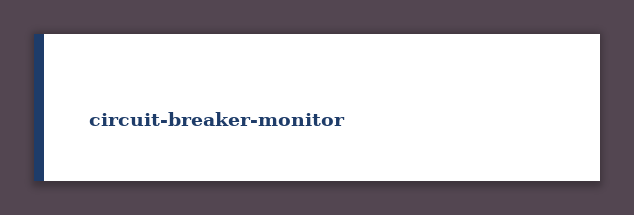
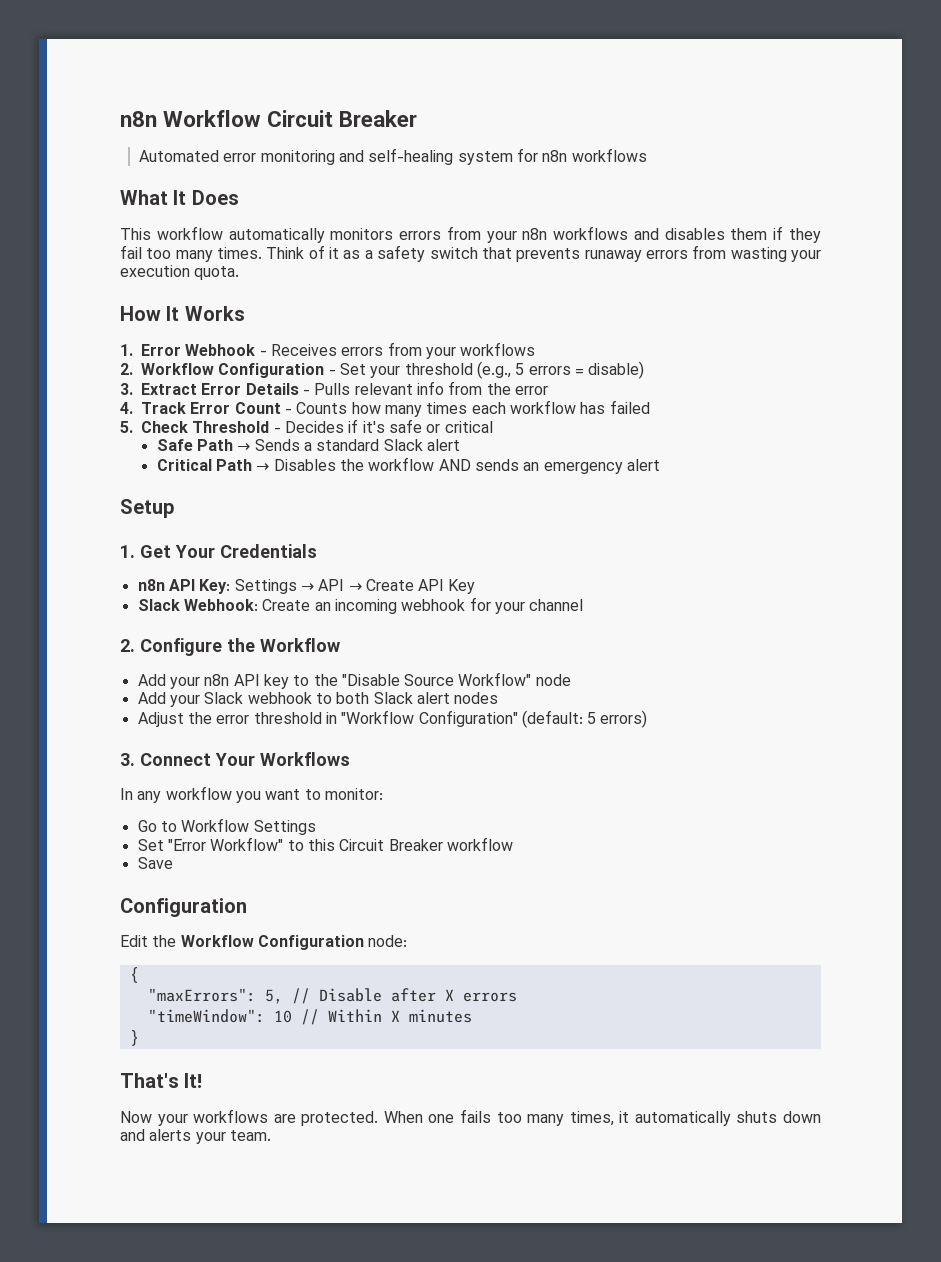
[89,112,345,126] circuit-breaker-monitor -> [120,110,418,127] [139,148,647,165] [120,190,239,205] [120,226,821,243] [120,245,822,262] [120,265,240,280] [120,306,245,321] [120,342,536,359] [120,361,645,379] [120,381,548,395] [120,400,650,417] [120,419,493,433] [156,439,460,451] [156,457,660,474] [120,499,174,518] [120,544,317,558] [137,579,476,594] [137,597,584,614] [120,638,340,656] [137,672,571,689] [137,692,499,707] [137,710,648,728] [120,752,350,766] [120,786,383,803] [137,818,316,835] [137,837,513,851] [137,857,173,869] [120,898,247,917] [120,935,408,950] [129,967,139,983] [147,988,517,1004] [147,1009,472,1025] [129,1030,139,1046] [120,1073,203,1088] [120,1109,821,1126] [120,1129,271,1144] n8n Workflow Circuit Breaker // Automated error monitoring and self-healing system for n8n workflows // What It Does // This workflow automatically monitors errors from your n8n workflows and disables them if they fail too many times. Think of it as a safety switch that prevents runaway errors from wasting your execution quota. // How It Works // 1. Error Webhook - Receives errors from your workflows // 2. Workflow Configuration - Set your threshold (e.g., 5 errors = disable) // 3. Extract Error Details - Pulls relevant info from the error // 4. Track Error Count - Counts how many times each workflow has failed // 5. Check Threshold - Decides if it's safe or critical // Safe Path → Sends a standard Slack alert // Critical Path → Disables the workflow AND sends an emergency alert // Setup // 1. Get Your Credentials // n8n API Key: Settings → API → Create API Key // Slack Webhook: Create an incoming webhook for your channel // 2. Configure the Workflow // Add your n8n API key to the "Disable Source Workflow" node // Add your Slack webhook to both Slack alert nodes // Adjust the error threshold in "Workflow Configuration" (default: 5 errors) // 3. Connect Your Workflows // In any workflow you want to monitor: // Go to Workflow Settings // Set "Error Workflow" to this Circuit Breaker workflow // Save // Configuration // Edit the Workflow Configuration node: // { // "maxErrors": 5, // Disable after X errors // "timeWindow": 10 // Within X minutes // } // That's It! // Now your workflows are protected. When one fails too many times, it automatically shuts down and alerts your team.

